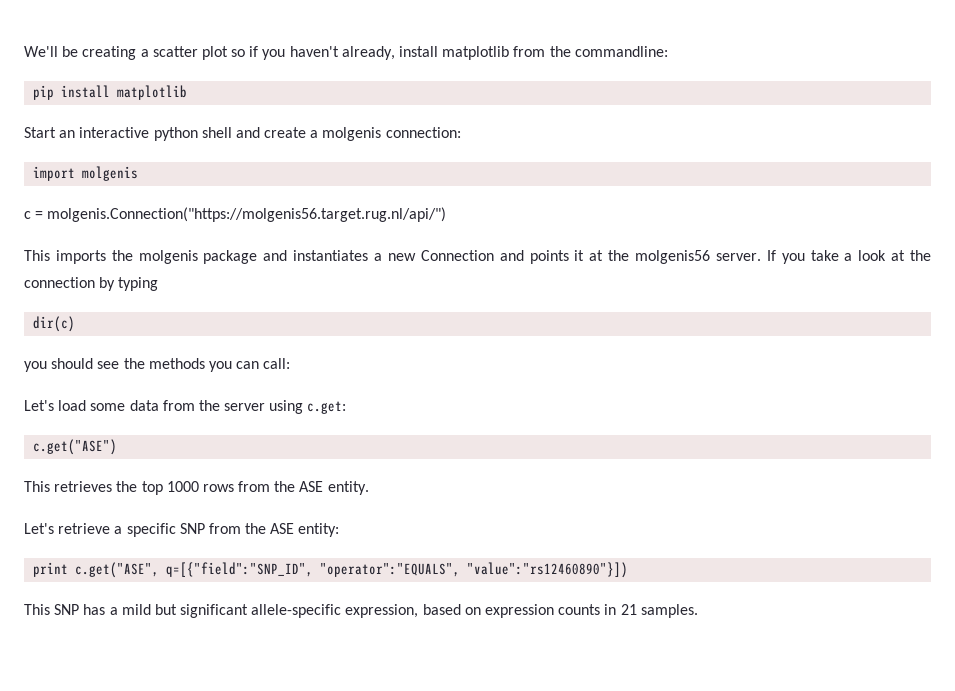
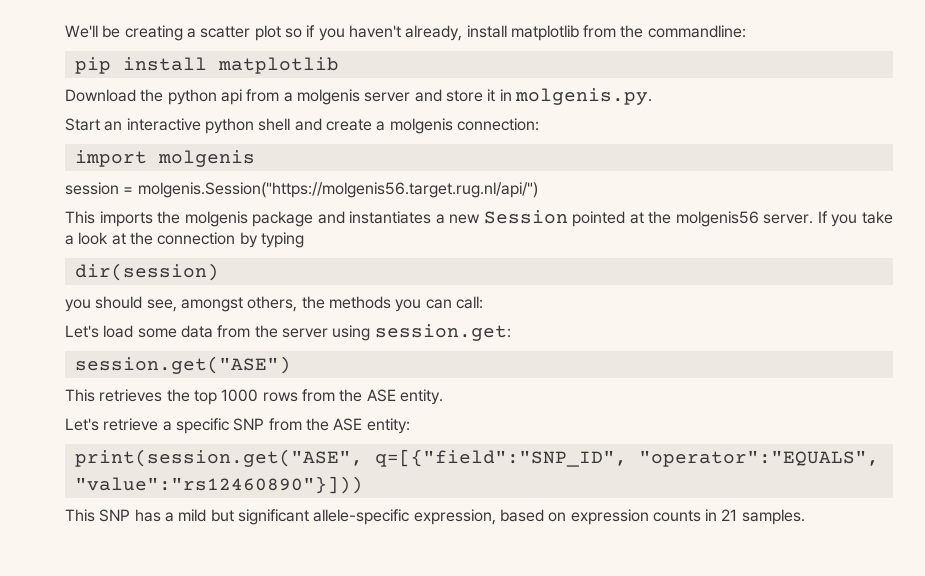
(188, 92) none -> [65,88,652,105] // Download the python api from a molgenis server and store it in molgenis.py.
[24,207,447,222] c = molgenis.Connection("https://molgenis56.target.rug.nl/api/") -> [65,182,538,198] session = molgenis.Session("https://molgenis56.target.rug.nl/api/")
[420,250,585,264] Connection and points it -> [483,210,626,227] Session pointed
[33,316,76,332] dir(c) -> [74,263,219,281] dir(session)
[97,361,120,369] see -> [146,296,298,312] see, amongst others,
[307,401,347,414] [33,439,118,455] c.get: // c.get("ASE") -> [374,324,511,341] [74,356,291,374] session.get: // session.get("ASE")
[33,562,160,578] print c.get("ASE", -> [74,449,363,467] print(session.get("ASE",
[467,562,629,578] "value":"rs12460890"}]) -> [74,476,363,494] "value":"rs12460890"}]))

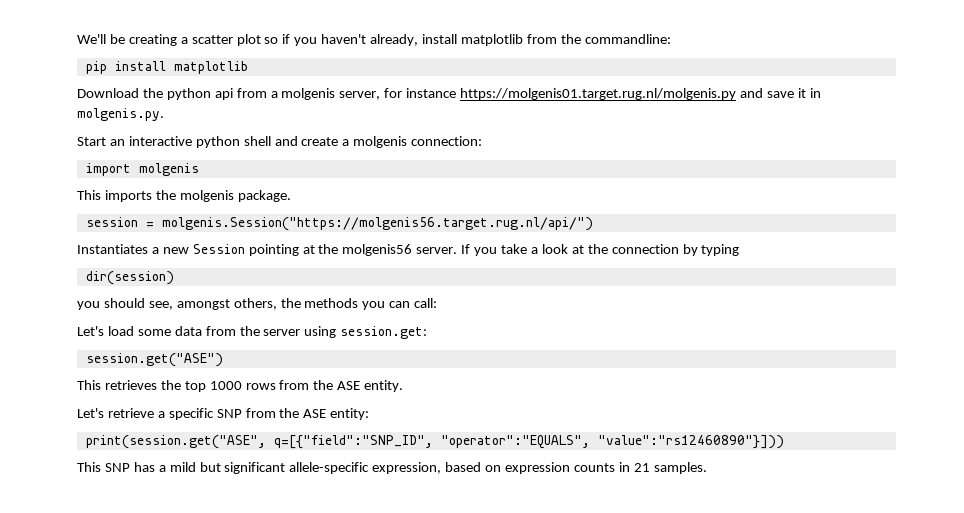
[364,89,483,102] server and store -> [339,88,794,100] server, for instance https://molgenis01.target.rug.nl/molgenis.py and save
[65,182,538,198] [65,211,432,227] session = molgenis.Session("https://molgenis56.target.rug.nl/api/") // This imports the molgenis package and instantiates -> [77,190,291,202] [85,217,593,231] [77,244,148,254] This imports the molgenis package. // session = molgenis.Session("https://molgenis56.target.rug.nl/api/") // Instantiates
[572,211,626,227] pointed -> [248,244,299,256] pointing

